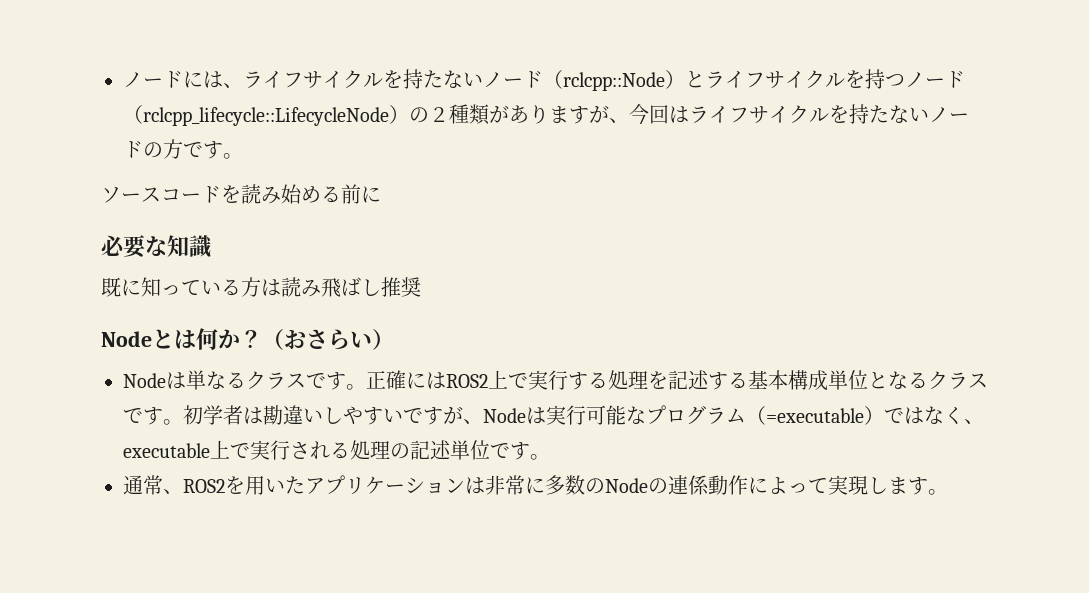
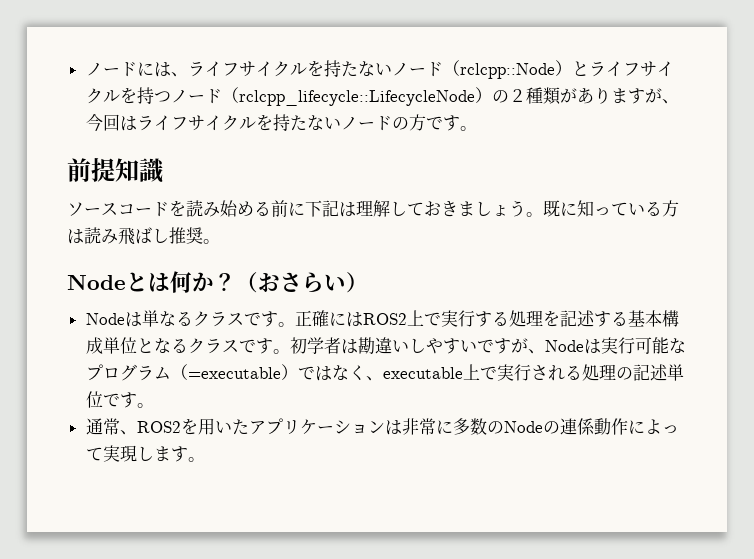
(243, 156) none -> [67,158,164,183] // 前提知識
[101,235,212,258] // 必要な知識 // -> [305,200,543,217] 下記は理解しておきましょう。
(421, 287) none -> [203,239,220,244] 。

